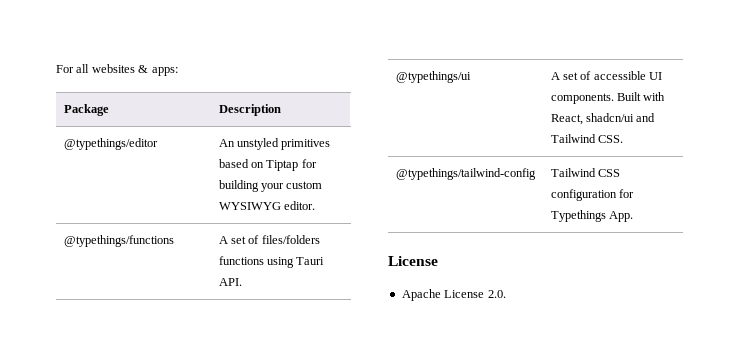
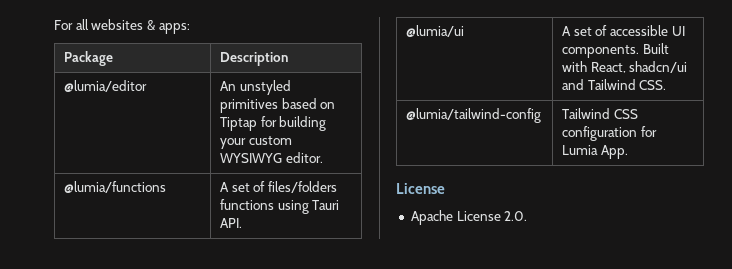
[63,138,158,150] @typethings/editor -> [64,80,148,92] @lumia/editor
[63,235,174,247] @typethings/functions -> [64,181,167,193] @lumia/functions
[395,71,471,83] @typethings/ui -> [406,25,465,37] @lumia/ui
[395,168,536,180] @typethings/tailwind-config -> [406,108,542,123] @lumia/tailwind-config
[550,210,606,222] Typethings -> [562,145,599,155] Lumia

